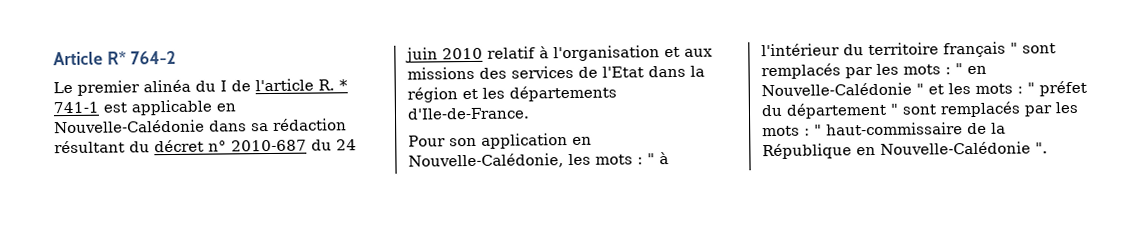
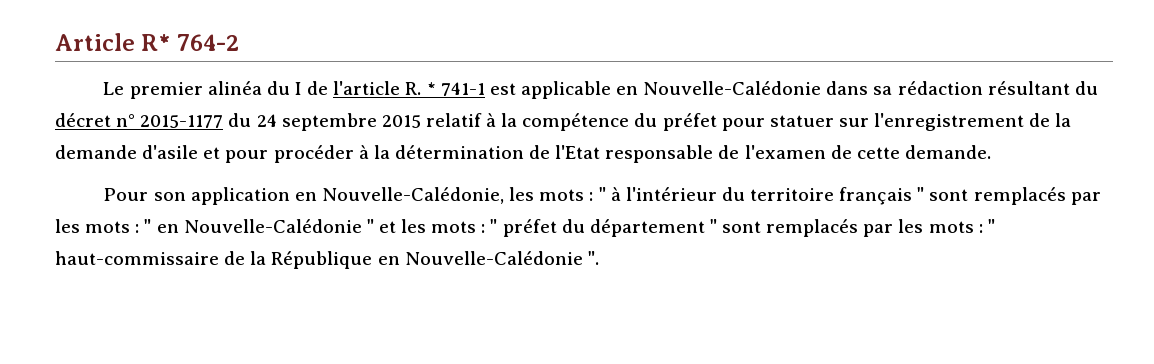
[231,139,307,152] 2010-687 -> [140,115,224,128] 2015-1177
[405,45,713,63] [407,65,705,80] [407,85,617,103] [407,107,530,120] juin 2010 relatif à l'organisation et aux missions des services de l'Etat dans la région et les départements d'Ile-de-France. -> [281,113,1072,131] [55,145,991,163] septembre 2015 relatif à la compétence du préfet pour statuer sur l'enregistrement de la demande d'asile et pour procéder à la détermination de l'Etat responsable de l'examen de cette demande.

